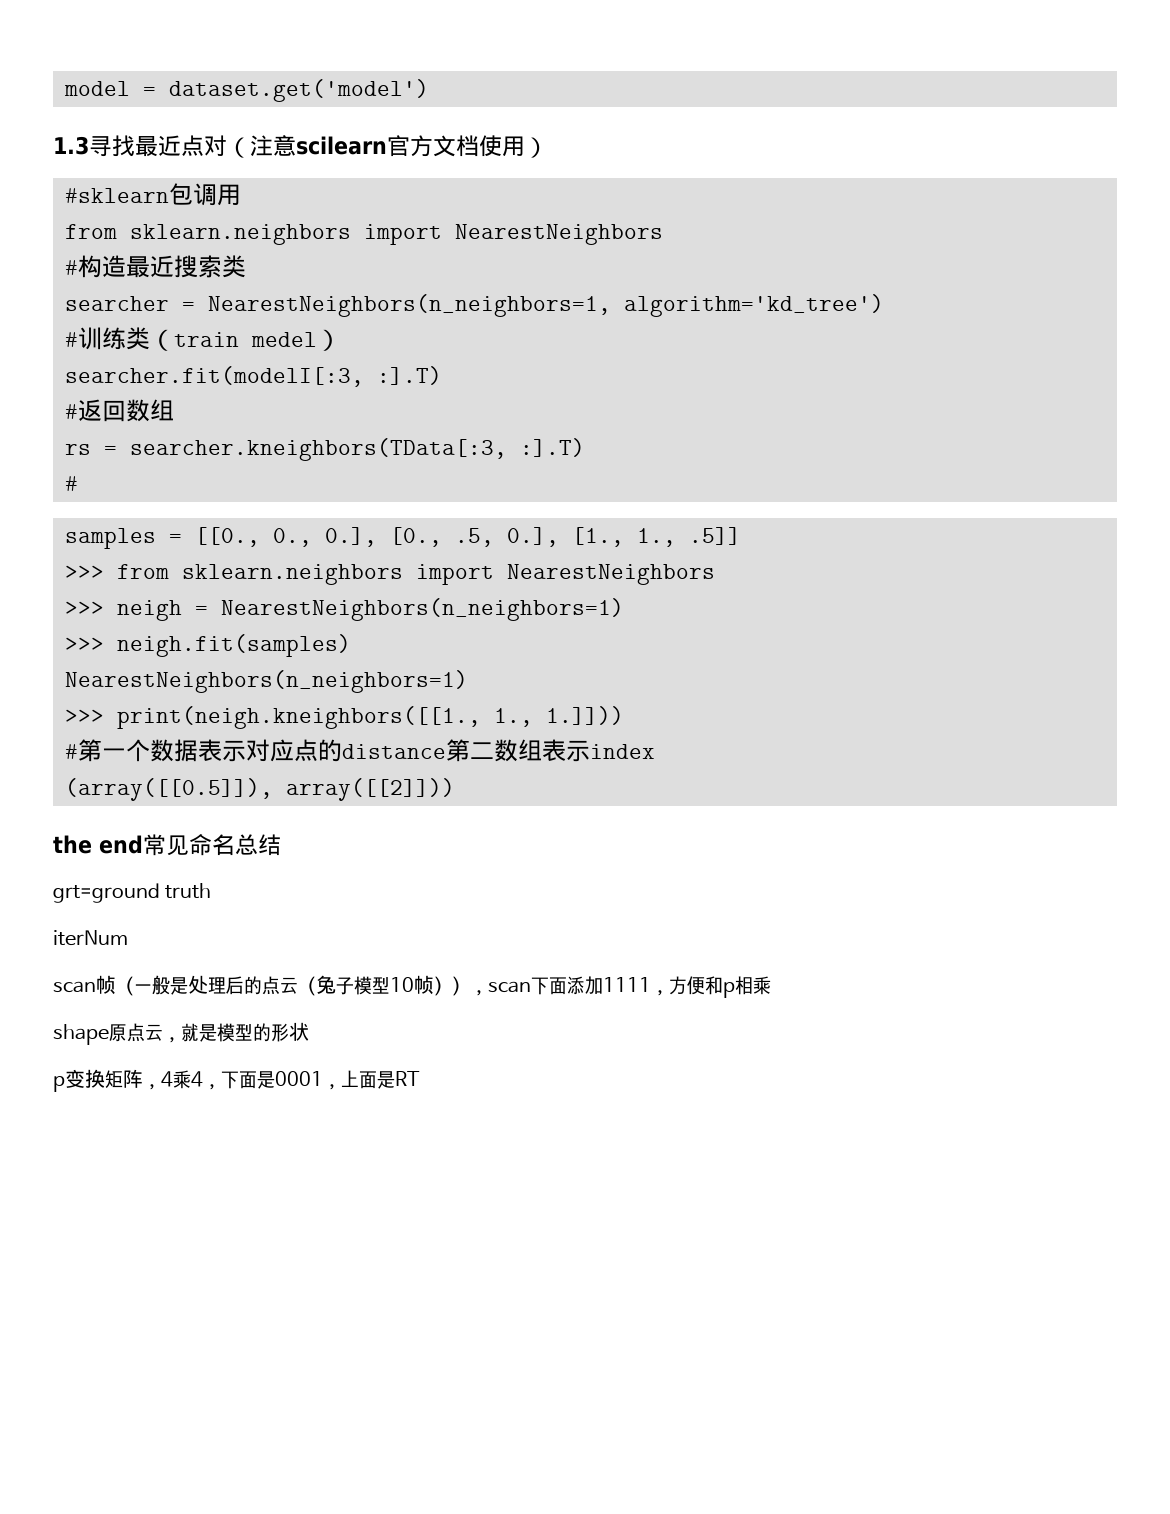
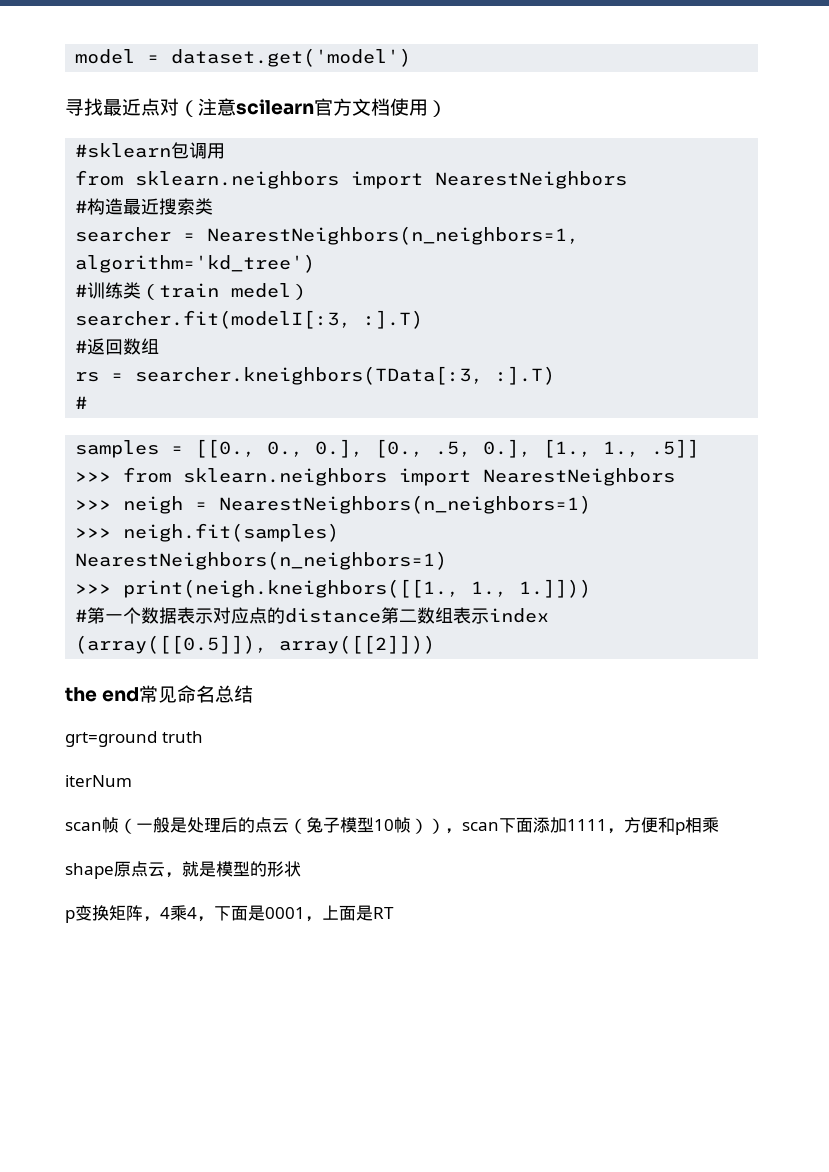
[53,136,89,155] 1.3 -> (412, 57) none

